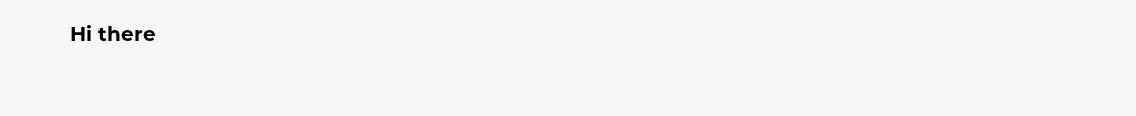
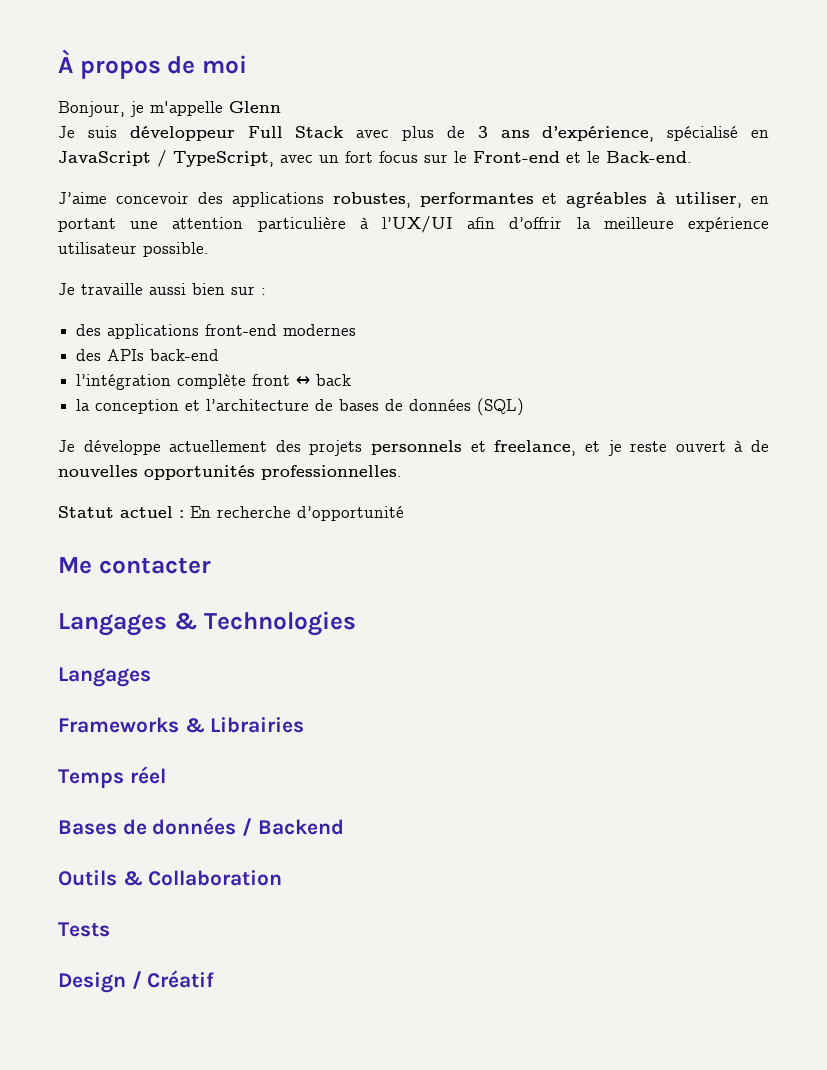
[70,25,156,41] Hi there -> [58,49,247,79] [58,101,281,117] [58,126,769,142] [58,150,692,167] [58,192,769,208] [58,216,770,233] [58,242,209,257] [58,283,266,295] [76,324,357,339] [76,349,220,361] [76,374,352,390] [76,398,525,416] [58,440,770,456] [58,465,402,480] [58,506,404,521] [58,557,211,574] [58,611,357,636] [58,667,151,687] [58,717,305,733] [58,766,166,788] [58,817,344,836] [58,870,283,886] [58,922,110,937] [58,970,215,993] À propos de moi // Bonjour, je m'appelle Glenn // Je suis développeur Full Stack avec plus de 3 ans d’expérience, spécialisé en JavaScript / TypeScript, avec un fort focus sur le Front-end et le Back-end. // J’aime concevoir des applications robustes, performantes et agréables à utiliser, en portant une attention particulière à l’UX/UI afin d’offrir la meilleure expérience utilisateur possible. // Je travaille aussi bien sur : // des applications front-end modernes // des APIs back-end // l’intégration complète front ↔ back // la conception et l’architecture de bases de données (SQL) // Je développe actuellement des projets personnels et freelance, et je reste ouvert à de nouvelles opportunités professionnelles. // Statut actuel : En recherche d’opportunité // Me contacter // Langages & Technologies // Langages // Frameworks & Librairies // Temps réel // Bases de données / Backend // Outils & Collaboration // Tests // Design / Créatif

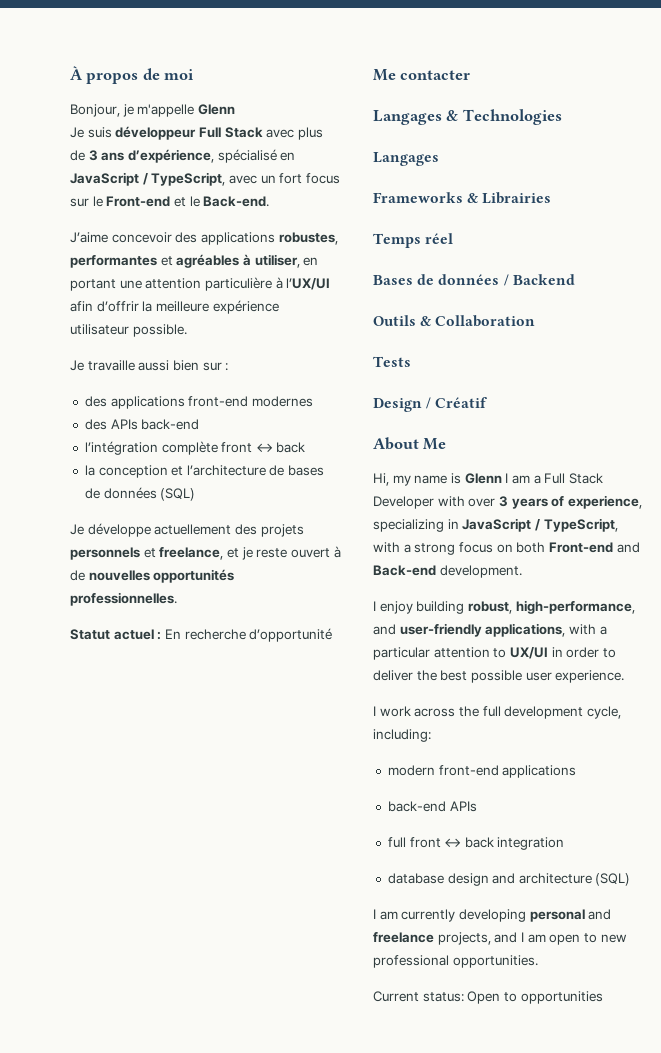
(215, 979) none -> [373,437,447,450] [373,473,603,486] [373,495,642,509] [373,518,618,532] [373,542,640,555] [373,565,522,578] [373,600,635,614] [373,623,607,637] [373,647,616,660] [373,670,625,683] [373,706,621,719] [373,729,431,742] [387,765,577,778] [387,801,477,812] [387,837,565,850] [387,873,631,886] [373,909,612,922] [373,932,627,945] [373,955,538,968] [373,991,603,1004] // About Me // Hi, my name is Glenn I am a Full Stack Developer with over 3 years of experience, specializing in JavaScript / TypeScript, with a strong focus on both Front-end and Back-end development. // I enjoy building robust, high-performance, and user-friendly applications, with a particular attention to UX/UI in order to deliver the best possible user experience. // I work across the full development cycle, including: // modern front-end applications // back-end APIs // full front ↔ back integration // database design and architecture (SQL) // I am currently developing personal and freelance projects, and I am open to new professional opportunities. // Current status: Open to opportunities

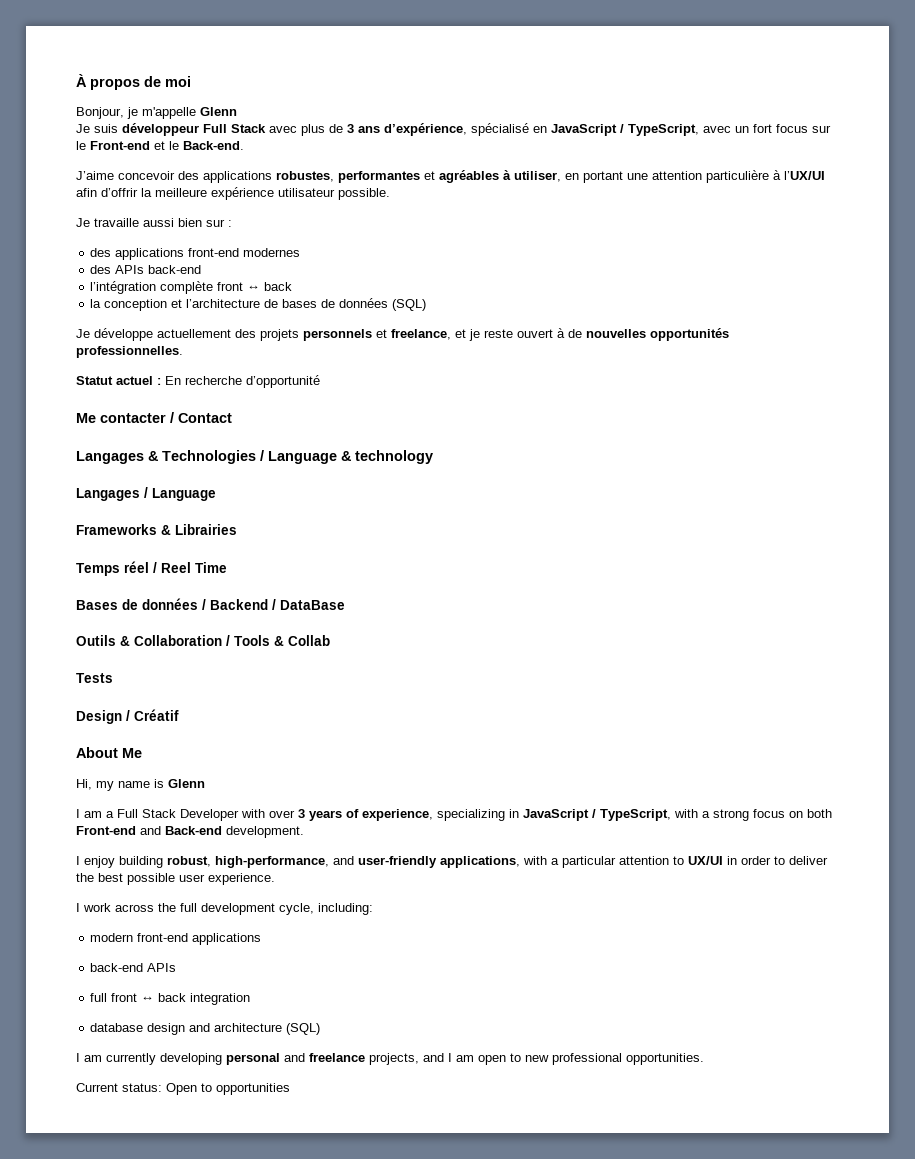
(471, 75) none -> [170,412,232,423] / Contact
[373,152,439,166] // Langages -> [260,450,433,464] [76,487,216,501] / Language & technology // Langages / Language
(454, 238) none -> [153,562,227,573] / Reel Time
(575, 279) none -> [272,599,345,610] / DataBase
(536, 321) none -> [226,635,330,646] / Tools & Collab
(502, 478) none -> (205, 783) //

